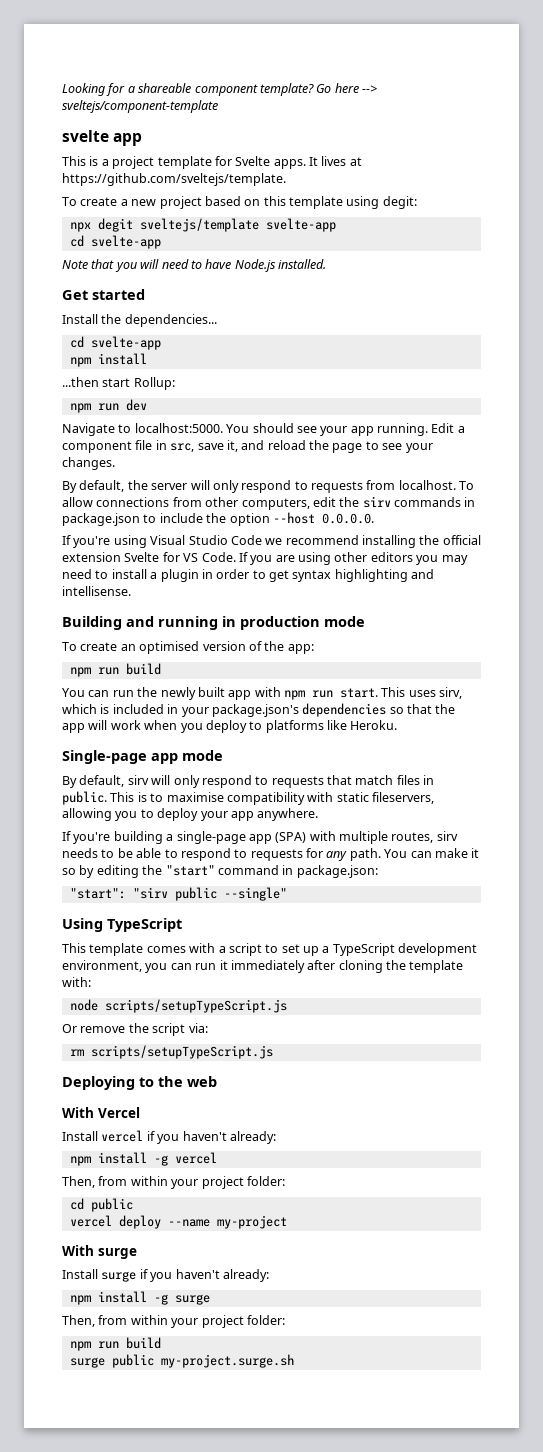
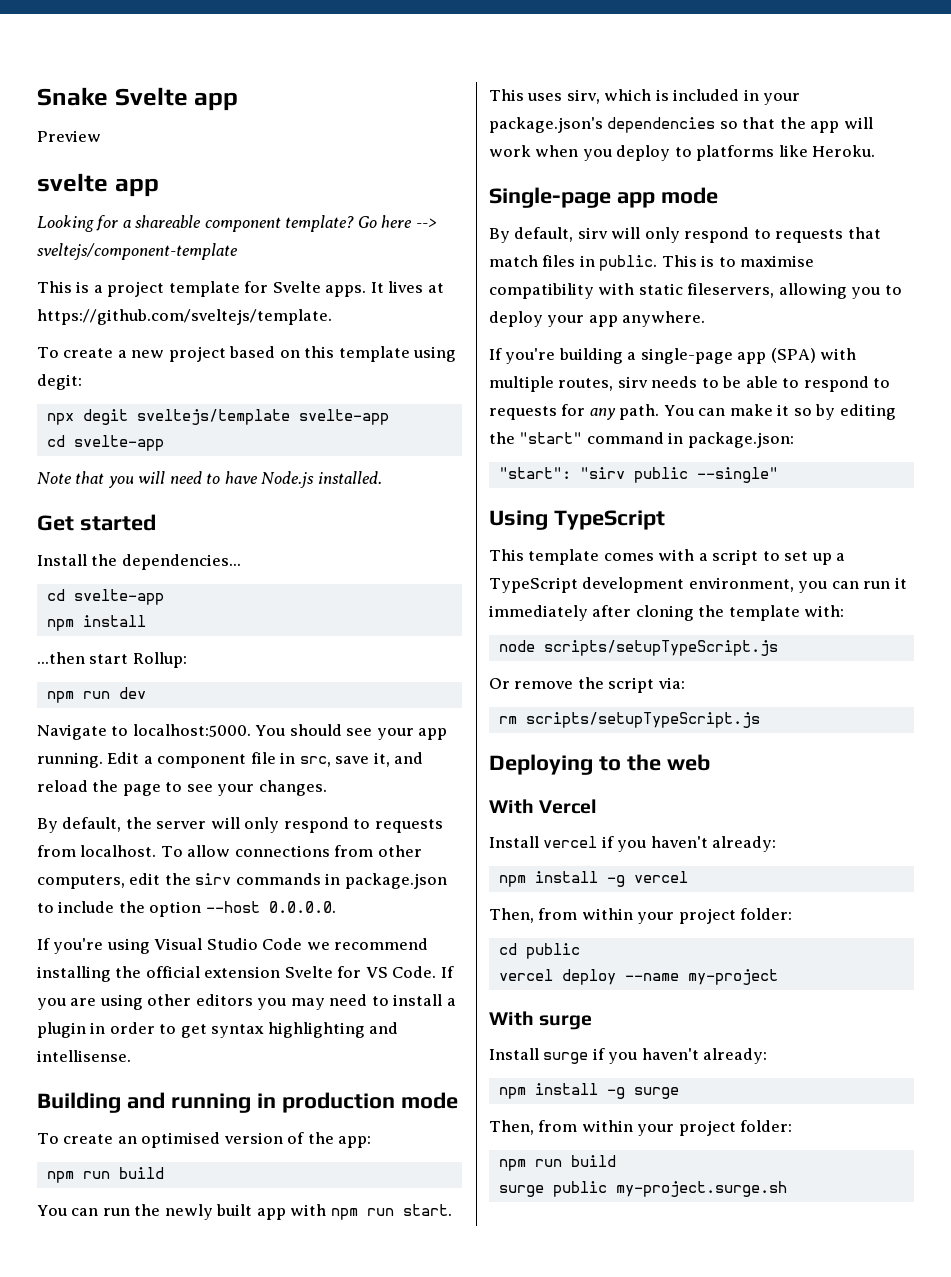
(62, 89) none -> [37,87,239,111] [37,130,101,142] [37,173,159,197] Snake Svelte app // Preview // svelte app //
[62,130,143,146] // svelte app -> (238, 251) none

